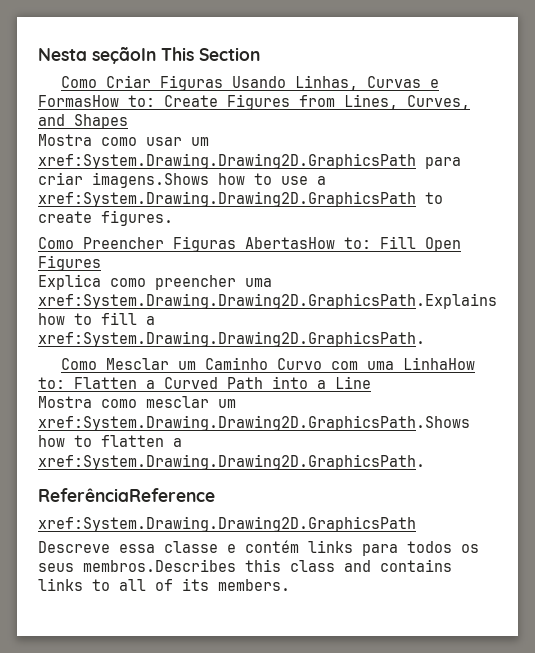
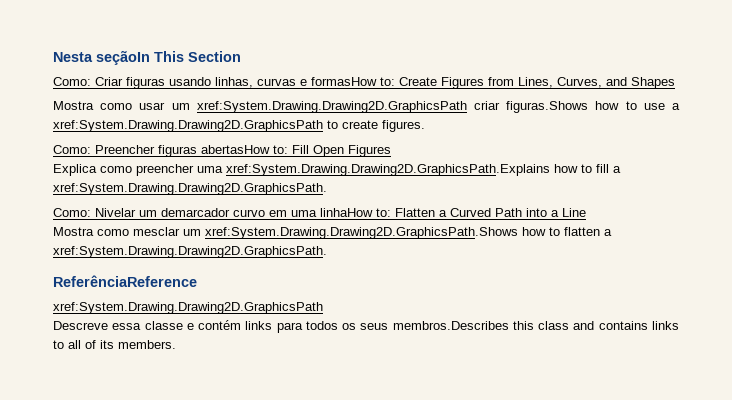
[61,75,440,91] [38,95,119,107] Como Criar Figuras Usando Linhas, Curvas e FormasHow -> [53,77,377,89] Como: Criar figuras usando linhas, curvas e formasHow
[425,157,461,169] [38,172,209,188] para criar imagens.Shows -> [474,101,589,113] criar figuras.Shows
[38,236,335,252] Como Preencher Figuras AbertasHow -> [53,145,270,157] Como: Preencher figuras abertasHow
[61,357,476,370] Como Mesclar um Caminho Curvo com uma LinhaHow -> [53,208,373,217] Como: Nivelar um demarcador curvo em uma linhaHow

